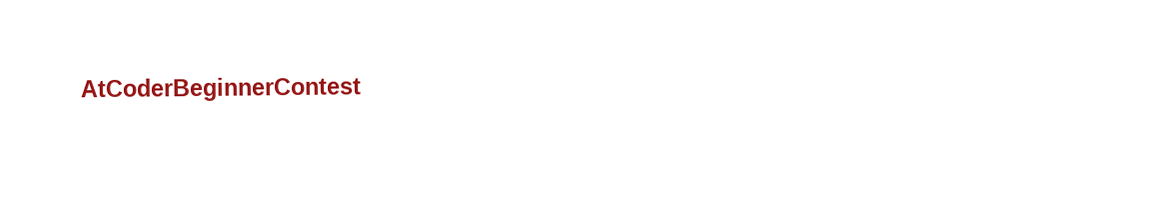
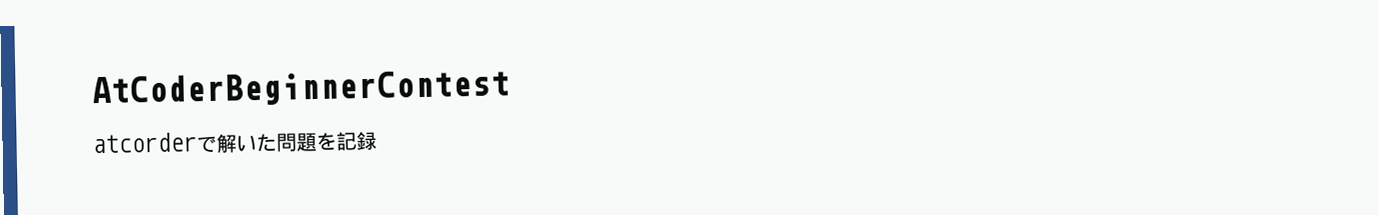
(361, 89) none -> [92,130,377,154] // atcorderで解いた問題を記録

